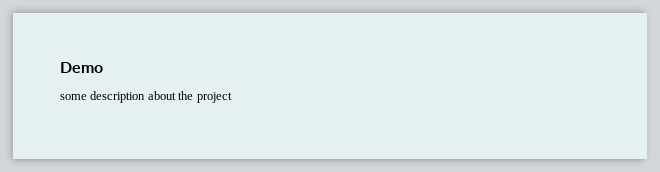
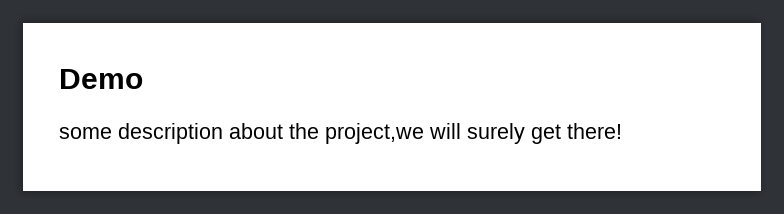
[196,92,232,103] project -> [325,123,622,144] project,we will surely get there!

